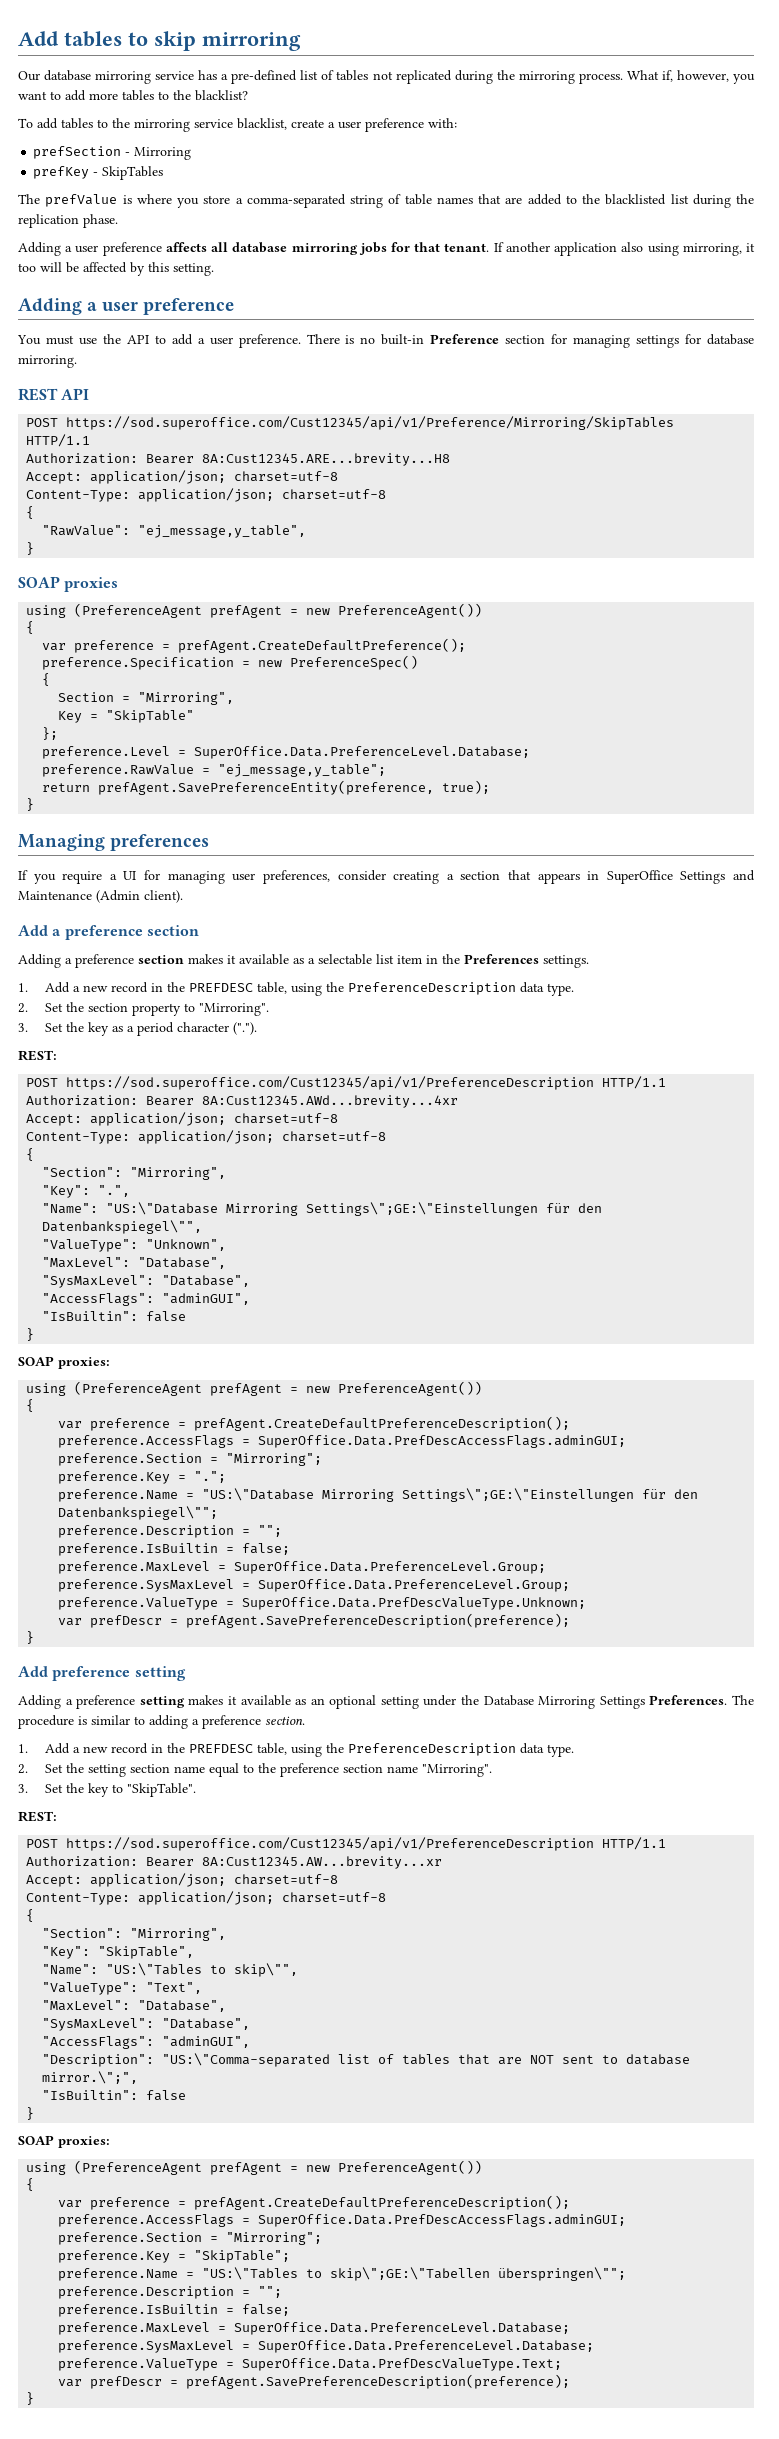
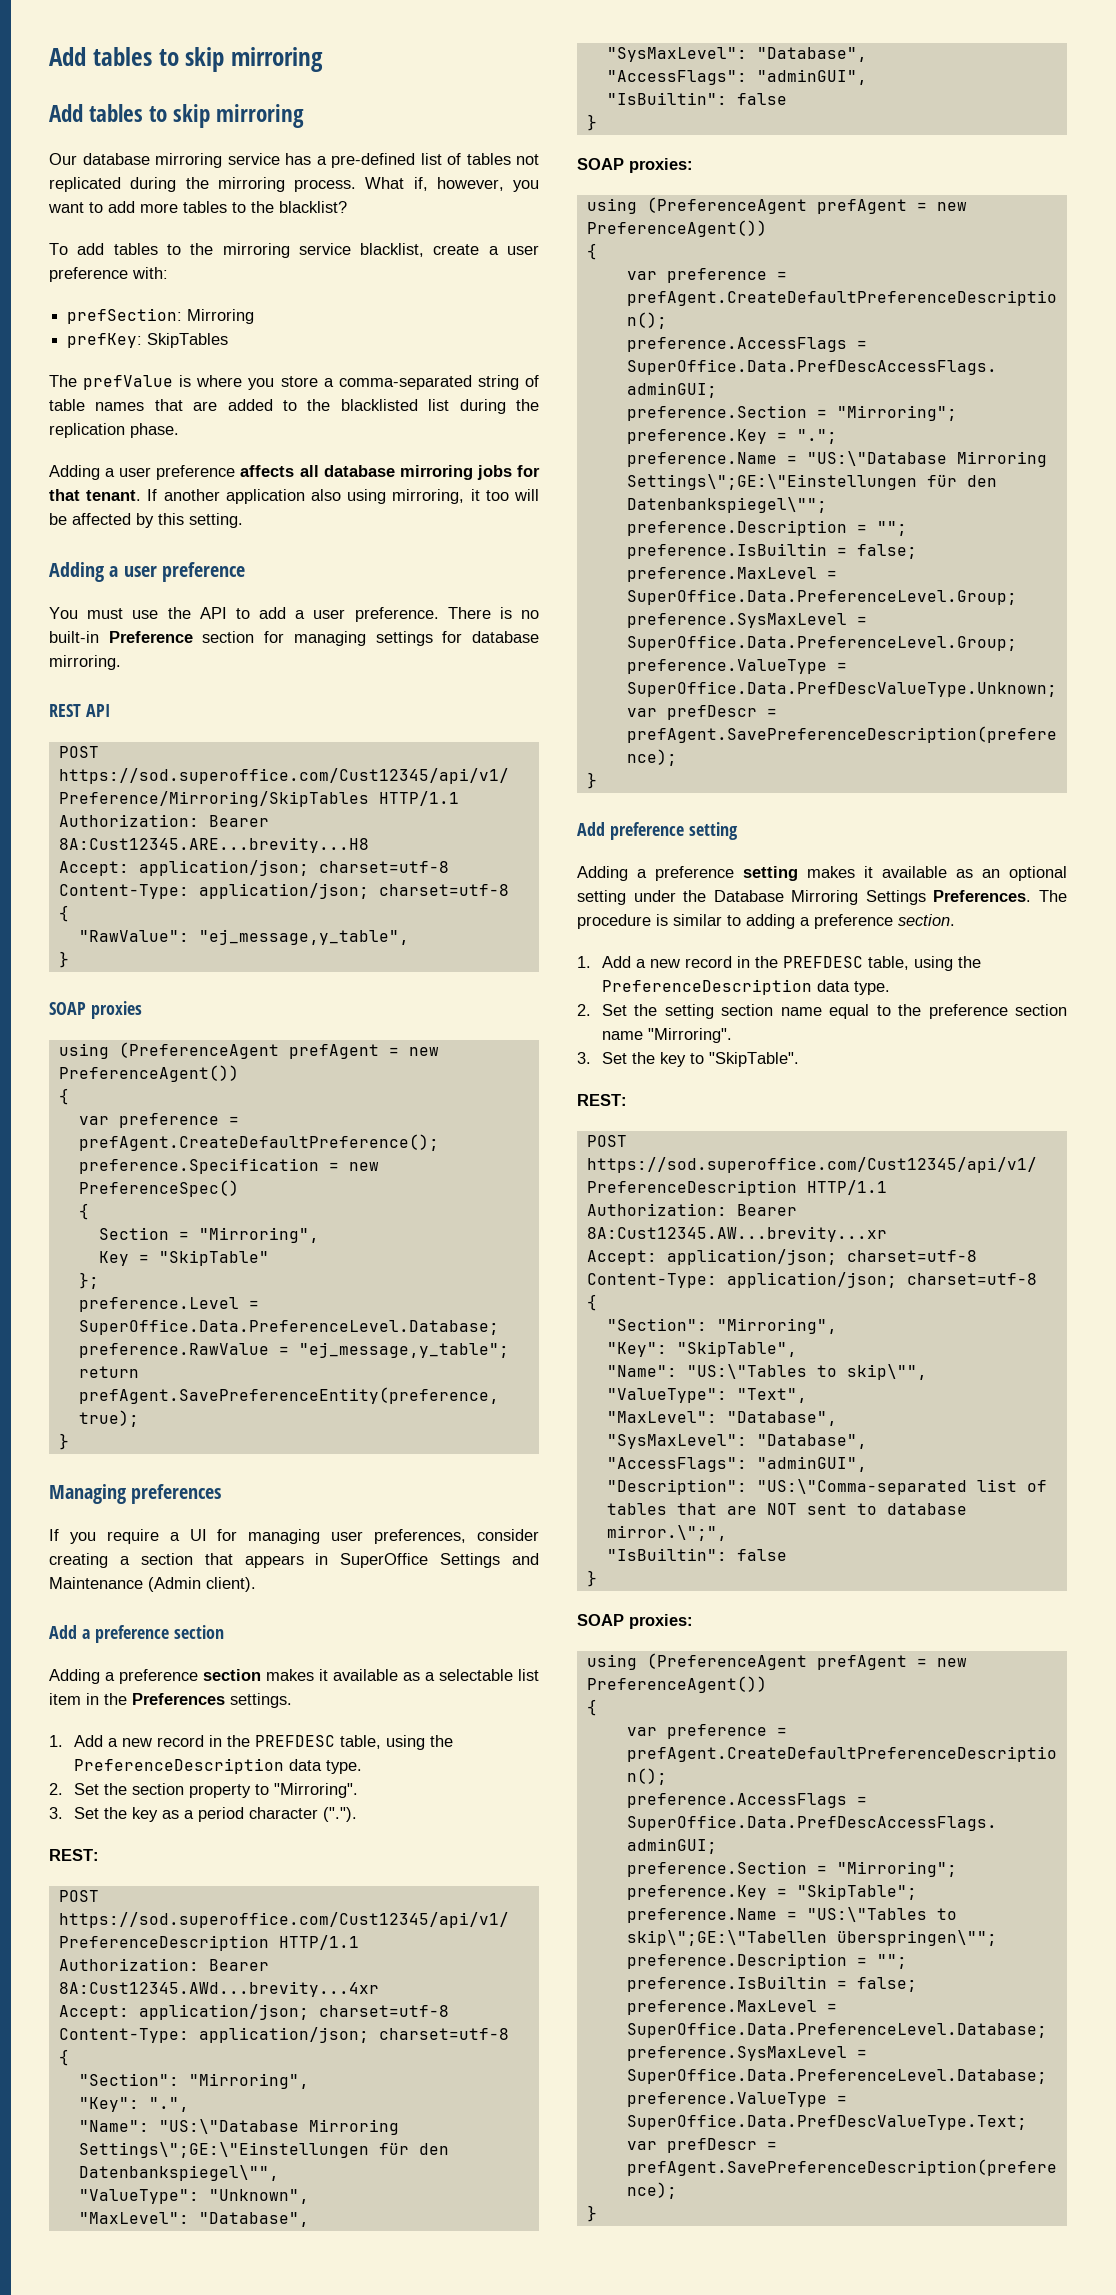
[18,31,301,51] Add tables to skip mirroring -> [49,47,323,72] [49,104,305,128] Add tables to skip mirroring // Add tables to skip mirroring
[33,146,131,159] prefSection - -> [67,308,183,324] prefSection:
[33,166,99,179] prefKey - -> [67,333,143,348] prefKey:

